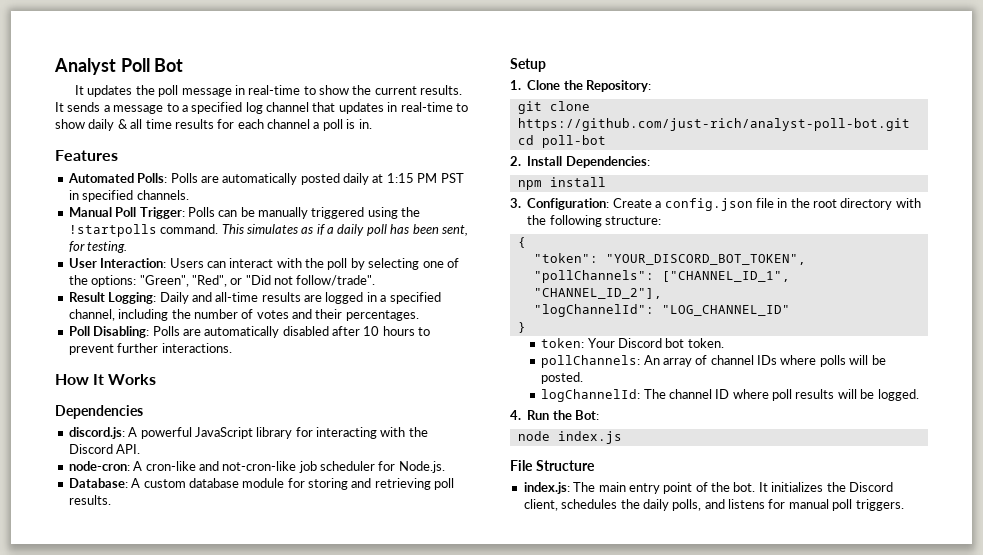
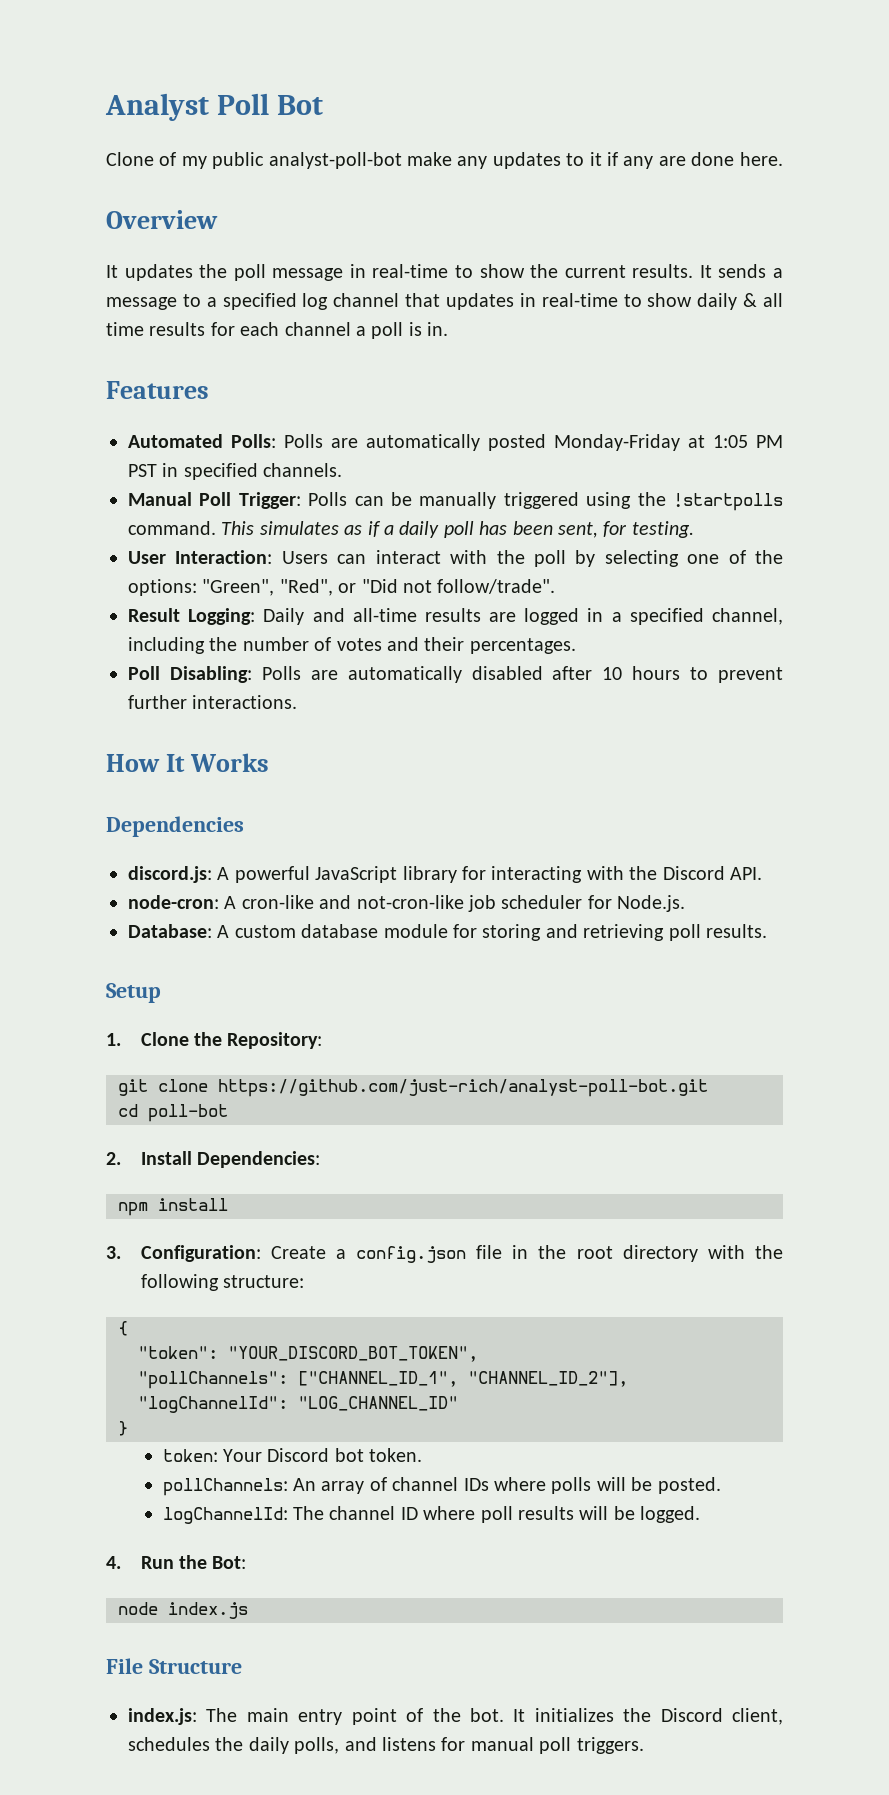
(184, 65) none -> [106,152,783,169] [106,210,218,229] // Clone of my public analyst-poll-bot make any updates to it if any are done here. // Overview
[343,173,414,185] daily at 1:15 -> [554,434,748,451] Monday-Friday at 1:05

